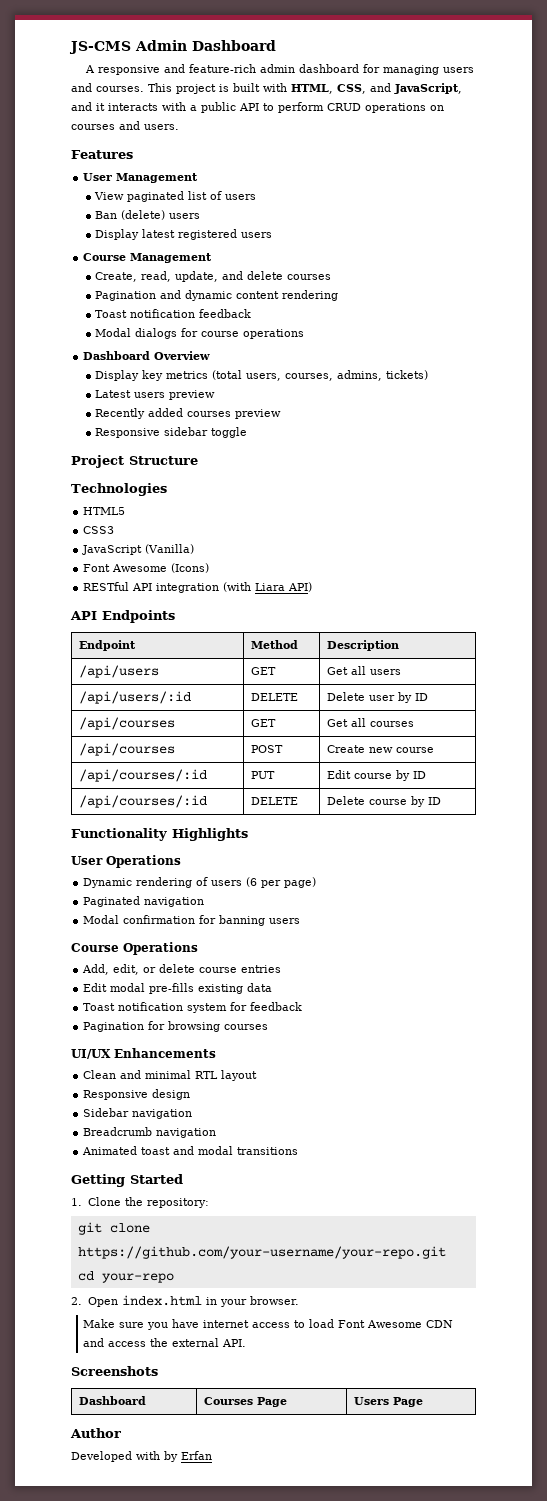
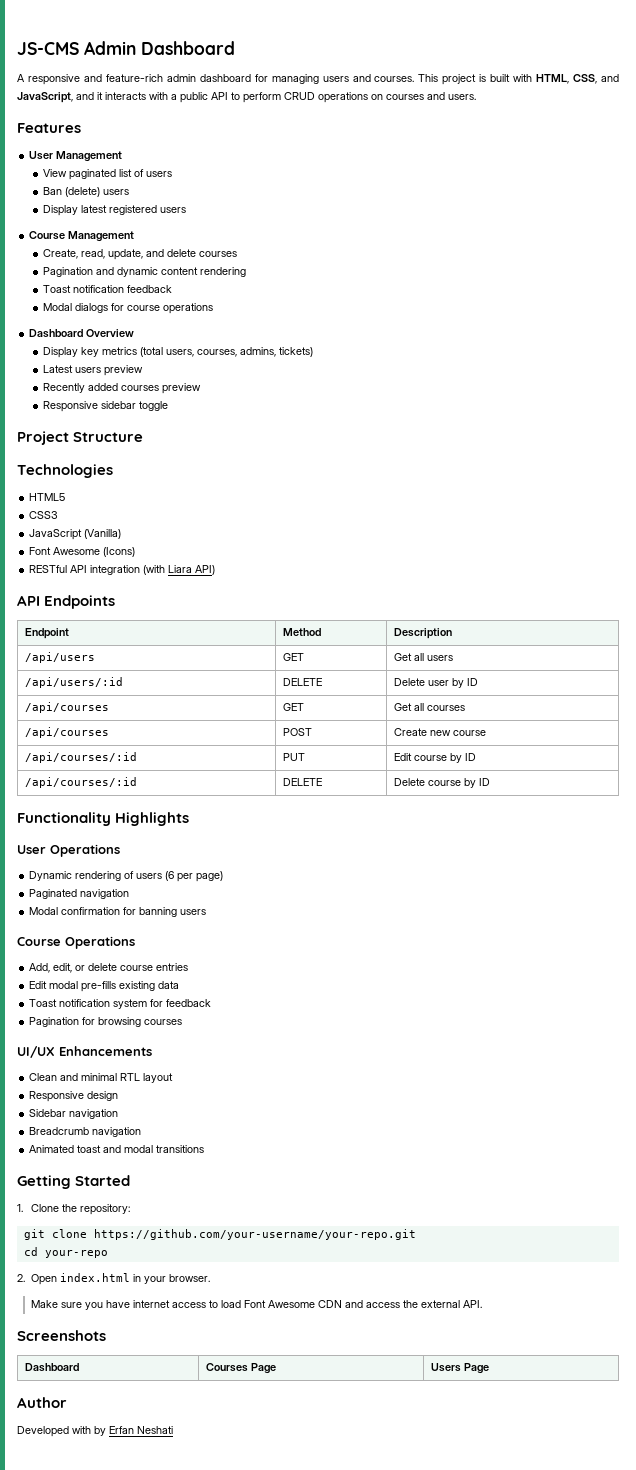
(212, 1455) none -> [137,1426,173,1434] Neshati

